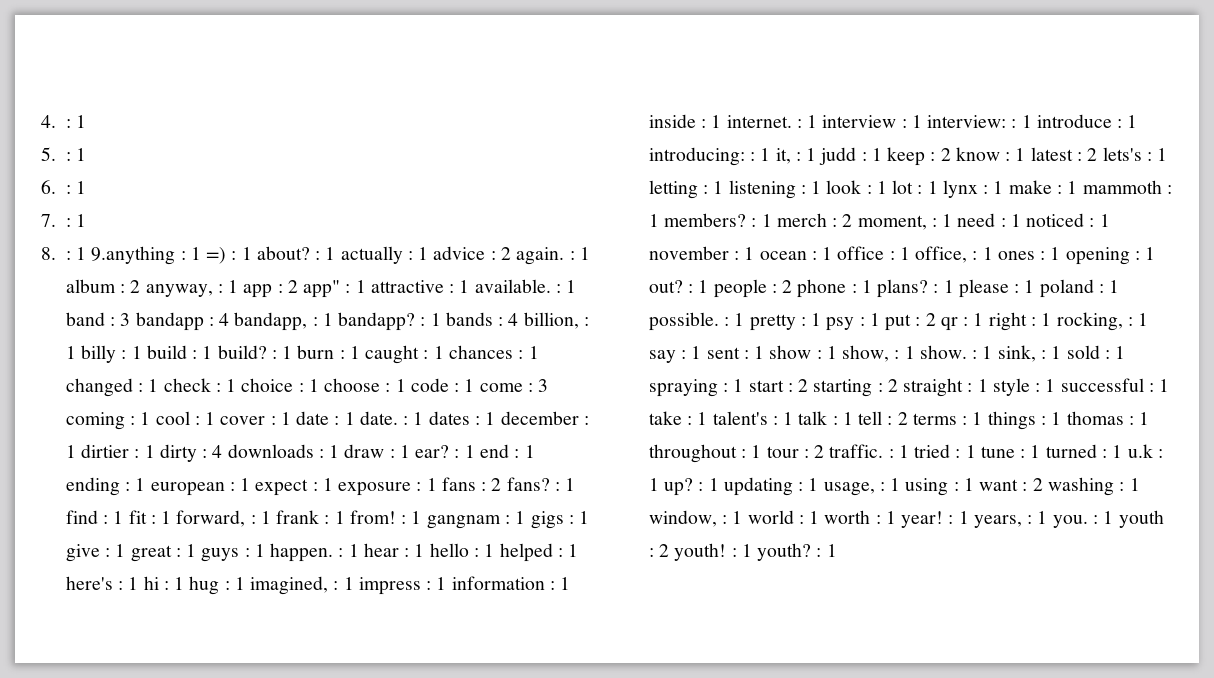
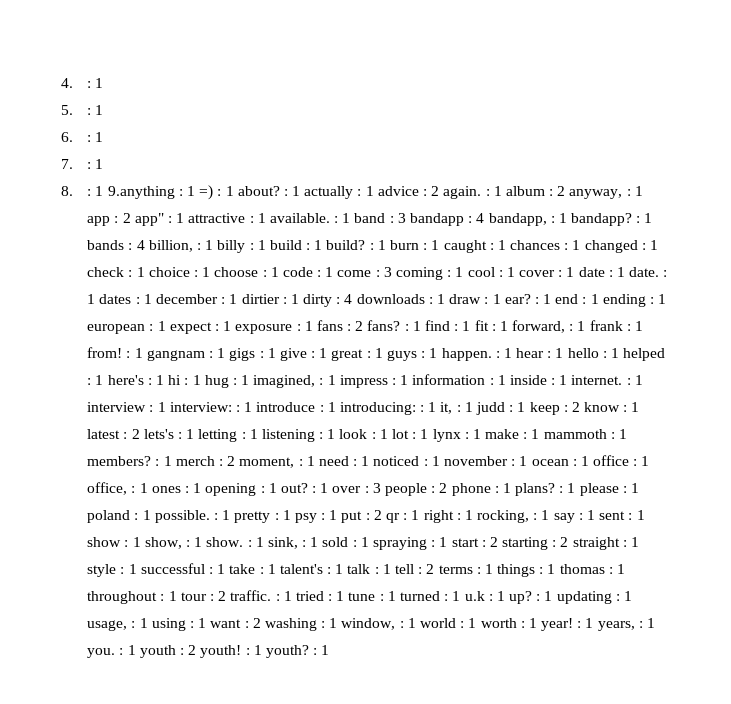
(709, 286) none -> [332,483,381,493] over : 3

